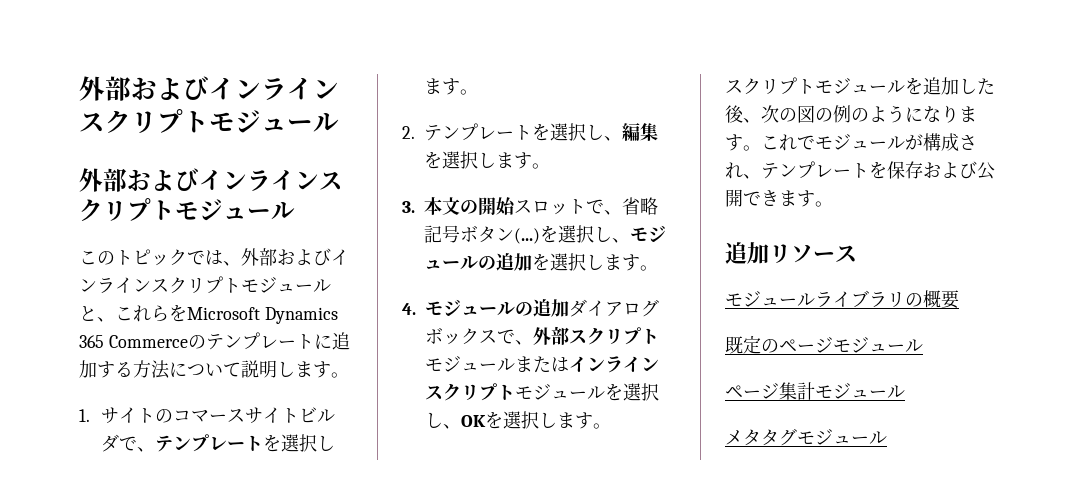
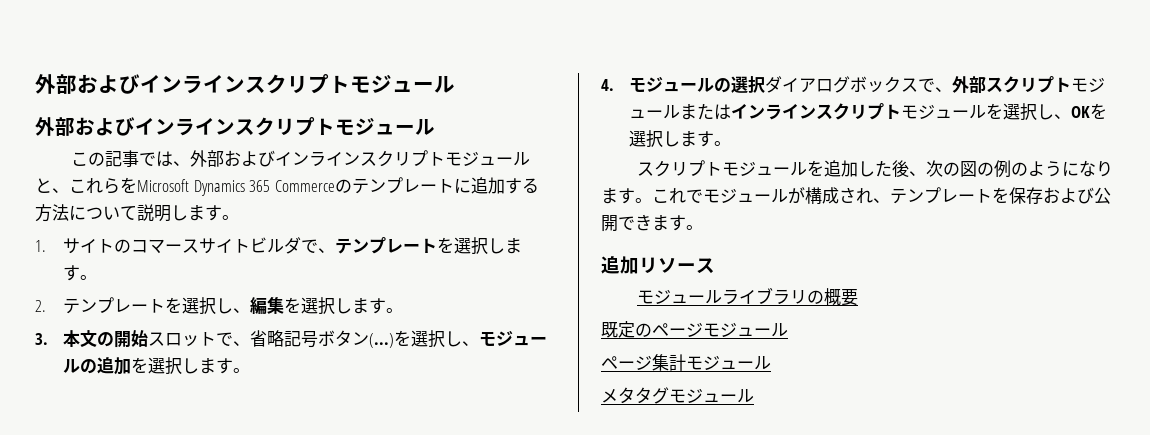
[115,249,187,266] トピック -> [104,150,139,167] 記事
[533,299,569,317] 追加 -> [730,76,765,93] 選択

